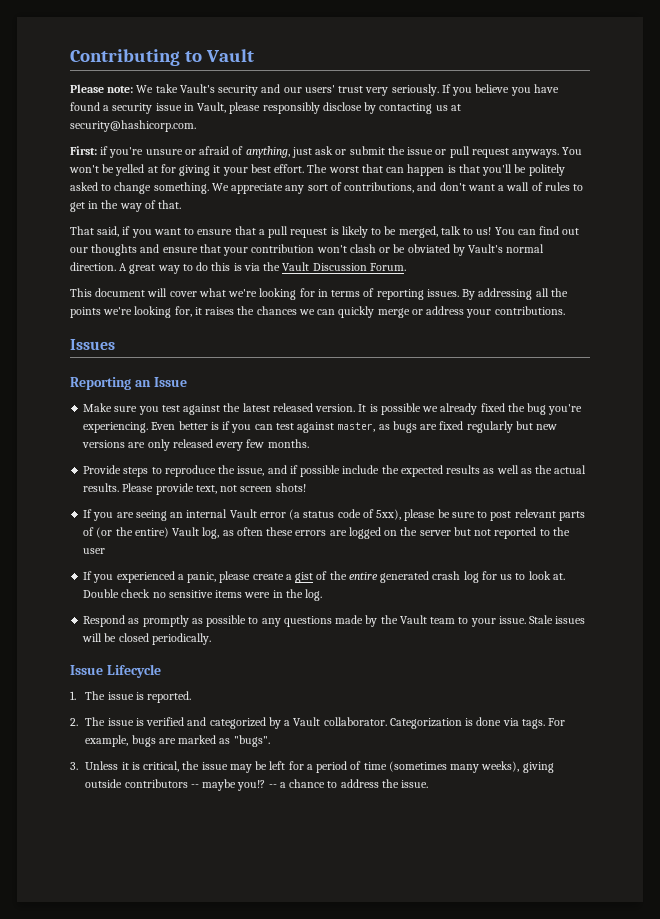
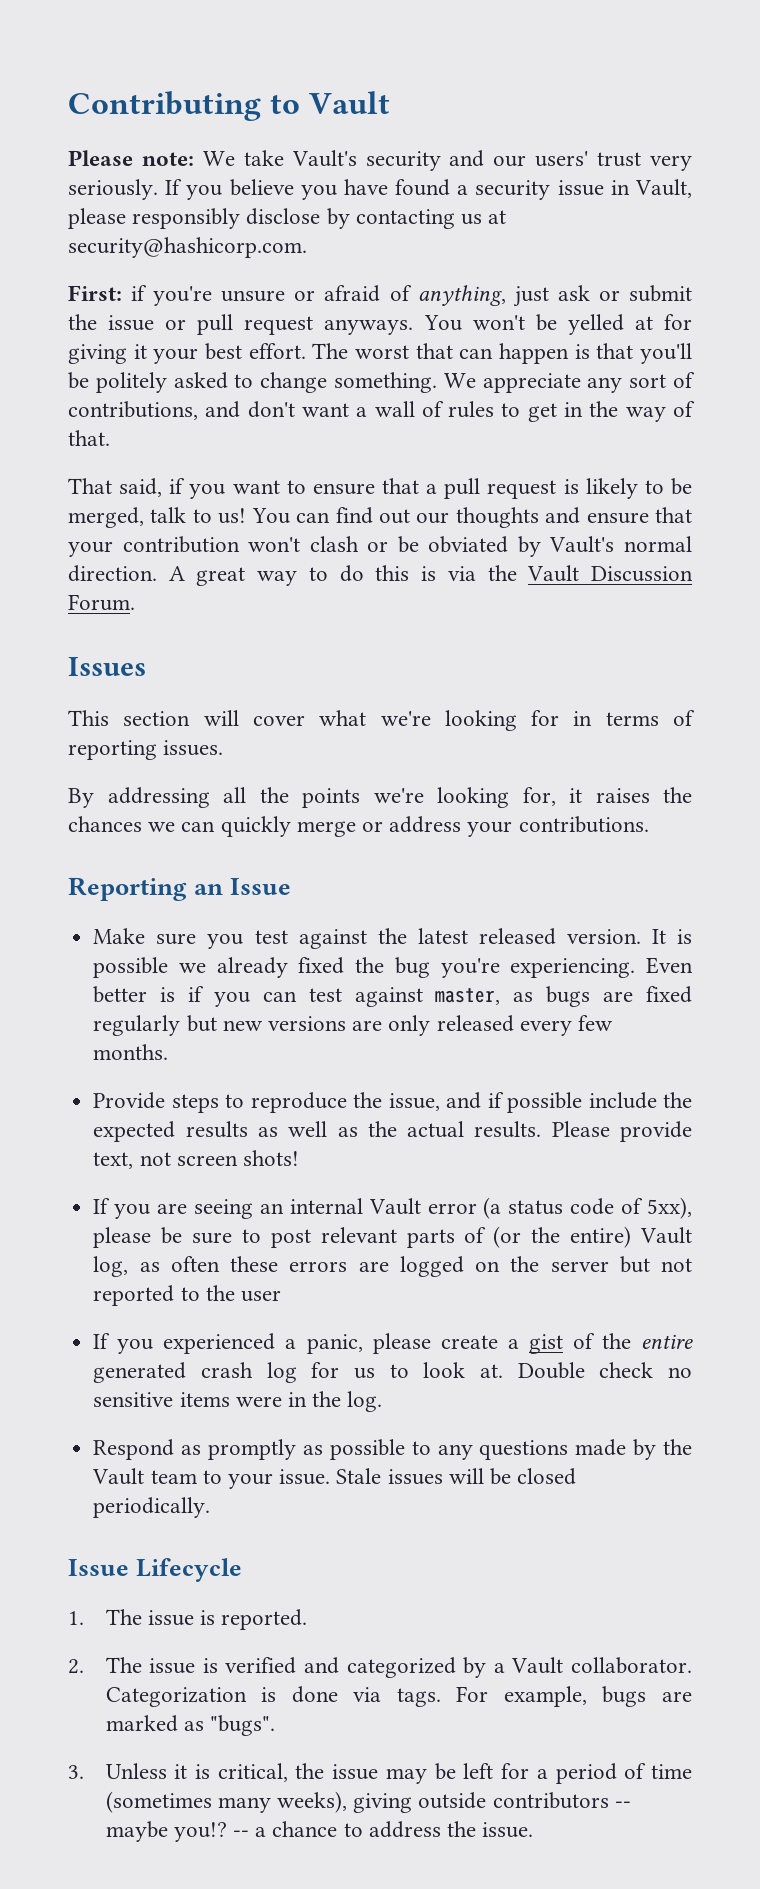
(406, 267) none -> [68,657,146,676] // Issues
[95,288,146,297] document -> [123,711,191,726] section
(459, 293) none -> (224, 748) //
[70,339,115,350] // Issues -> (649, 824) none

